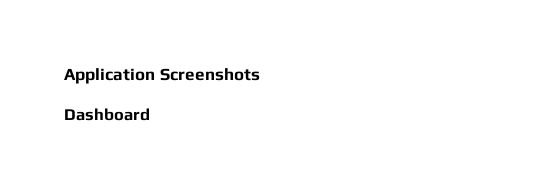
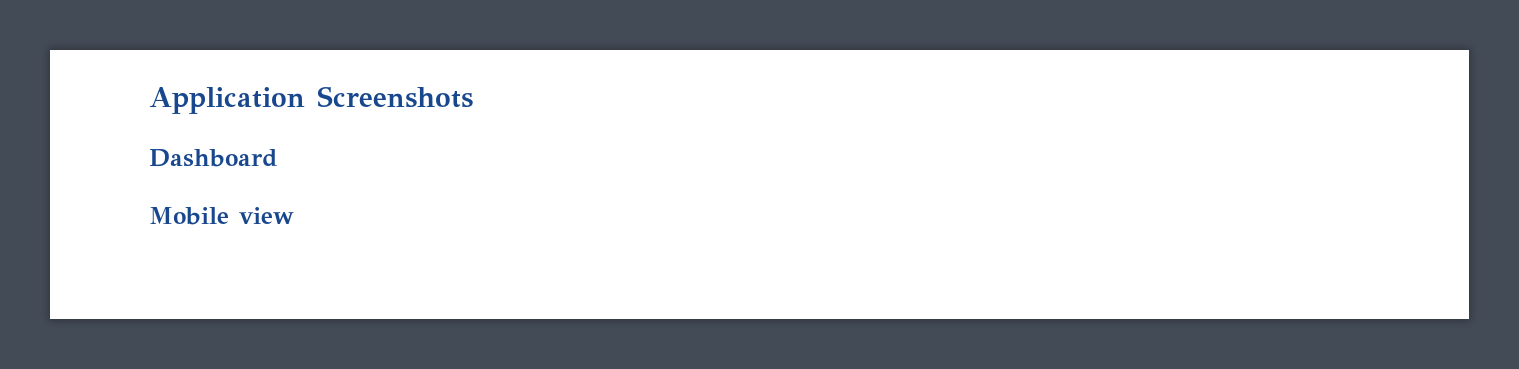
(150, 114) none -> [149,207,294,225] // Mobile view

